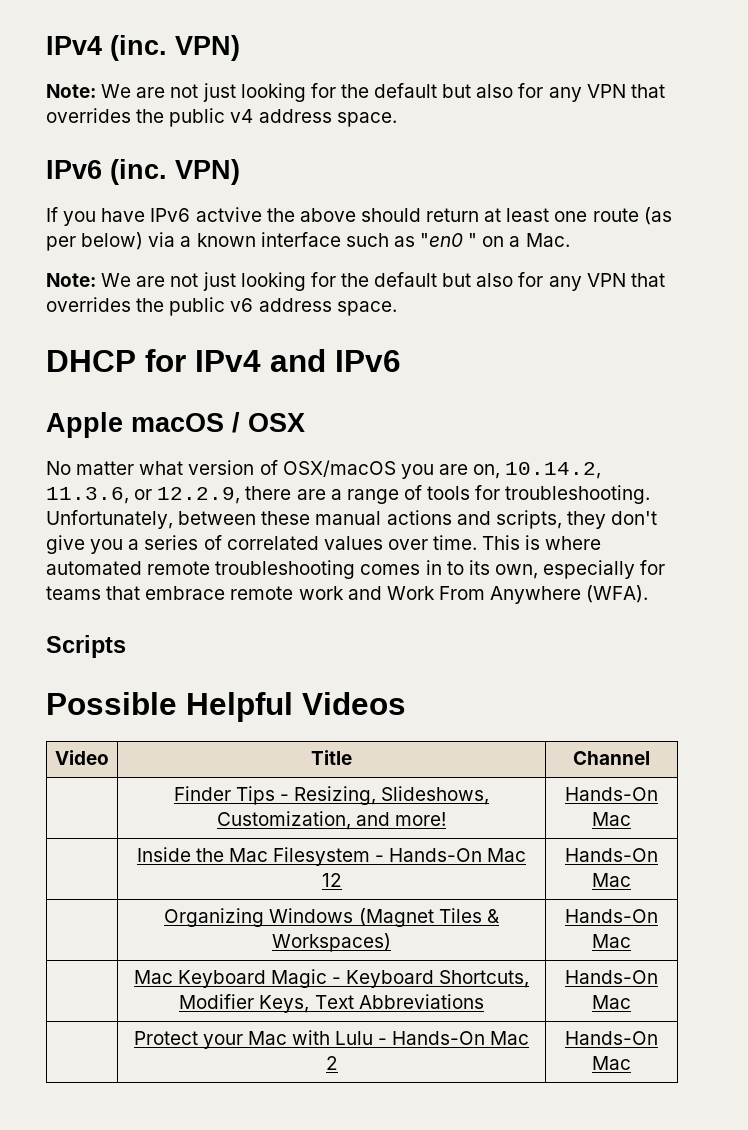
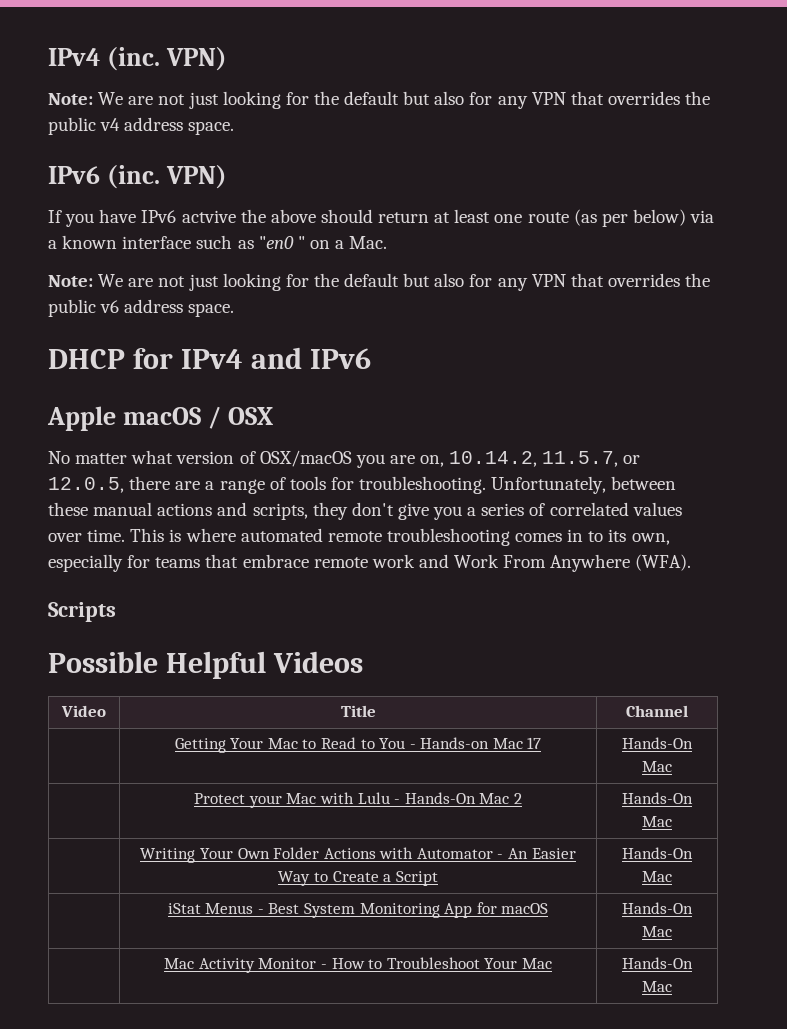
[46,487,241,504] 11.3.6, or 12.2.9, -> [542,451,641,467] [48,477,124,493] 11.5.7, or 12.0.5,
[173,786,490,805] [216,811,447,830] [565,787,658,801] [592,812,631,826] [136,847,527,866] [321,873,342,887] [565,848,658,862] [592,873,631,887] [164,908,499,927] [272,933,391,952] [565,909,658,923] [592,934,631,948] [133,969,530,988] [179,994,484,1013] Finder Tips - Resizing, Slideshows, Customization, and more! | Hands-On Mac // | Inside the Mac Filesystem - Hands-On Mac 12 | Hands-On Mac // | Organizing Windows (Magnet Tiles & Workspaces) | Hands-On Mac // | Mac Keyboard Magic - Keyboard Shortcuts, Modifier Keys, Text Abbreviations -> [174,737,542,753] Getting Your Mac to Read to You - Hands-on Mac 17
(631, 1063) none -> [140,847,576,863] [278,871,438,886] [622,847,693,859] [642,871,672,882] [167,902,549,918] [622,902,693,914] [642,926,672,937] [164,957,552,973] [622,957,693,969] [642,981,672,992] // | Writing Your Own Folder Actions with Automator - An Easier Way to Create a Script | Hands-On Mac // | iStat Menus - Best System Monitoring App for macOS | Hands-On Mac // | Mac Activity Monitor - How to Troubleshoot Your Mac | Hands-On Mac

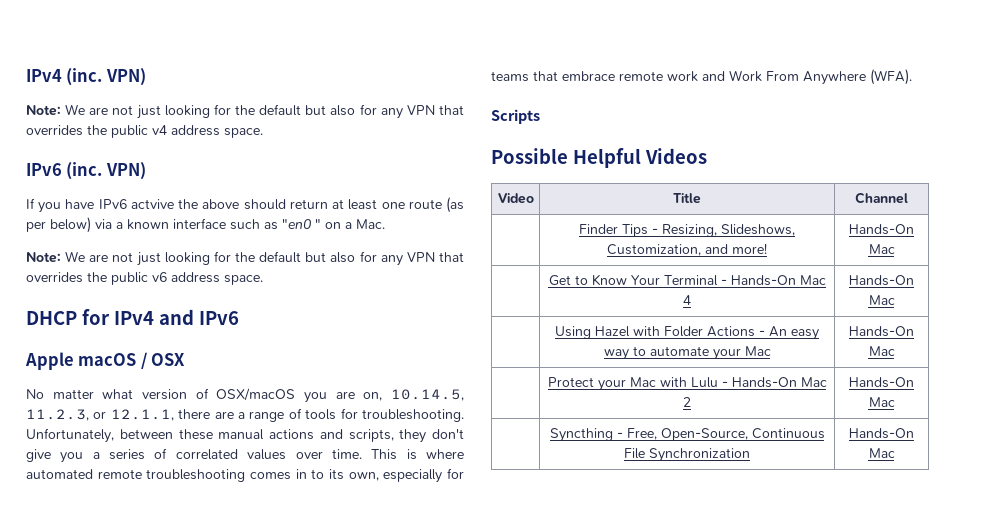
[449,451,641,467] [48,477,124,493] 10.14.2, 11.5.7, or 12.0.5, -> [391,389,465,401] [26,409,174,421] 10.14.5, 11.2.3, or 12.1.1,
[174,737,542,753] Getting Your Mac to Read to You - Hands-on Mac 17 -> [579,224,795,237] [607,243,767,256] [849,224,914,235] [868,244,895,254] [548,274,826,286] [683,295,691,305] [849,275,914,286] [868,295,895,305] [555,326,819,340] [603,346,771,360] Finder Tips - Resizing, Slideshows, Customization, and more! | Hands-On Mac // | Get to Know Your Terminal - Hands-On Mac 4 | Hands-On Mac // | Using Hazel with Folder Actions - An easy way to automate your Mac
[140,847,576,863] [278,871,438,886] [622,847,693,859] [642,871,672,882] [167,902,549,918] [622,902,693,914] [642,926,672,937] [164,957,552,973] Writing Your Own Folder Actions with Automator - An Easier Way to Create a Script | Hands-On Mac // | iStat Menus - Best System Monitoring App for macOS | Hands-On Mac // | Mac Activity Monitor - How to Troubleshoot Your Mac -> [549,428,825,442] [624,448,750,462] Syncthing - Free, Open-Source, Continuous File Synchronization

